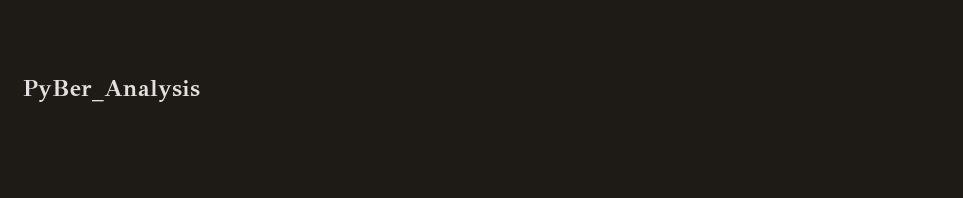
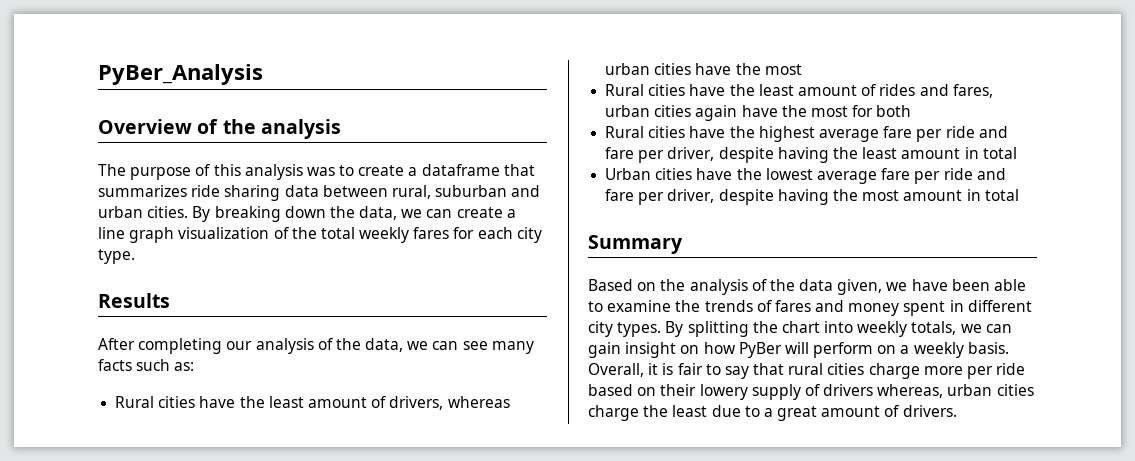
(200, 91) none -> [98,119,341,139] [98,164,535,180] [98,185,541,201] [98,206,516,222] [98,227,542,243] [98,249,135,264] [98,293,170,308] [98,338,534,354] [98,359,195,371] [115,396,510,410] [605,63,802,75] [605,84,993,98] [605,105,912,121] [605,126,1008,142] [605,147,1017,163] [605,168,1006,184] [605,189,1019,205] [588,235,683,254] [588,279,1027,295] [588,300,1032,316] [588,321,1012,337] [588,342,1009,358] [588,363,1026,379] [588,384,1034,400] [588,405,957,421] // Overview of the analysis // The purpose of this analysis was to create a dataframe that summarizes ride sharing data between rural, suburban and urban cities. By breaking down the data, we can create a line graph visualization of the total weekly fares for each city type. // Results // After completing our analysis of the data, we can see many facts such as: // Rural cities have the least amount of drivers, whereas urban cities have the most // Rural cities have the least amount of rides and fares, urban cities again have the most for both // Rural cities have the highest average fare per ride and fare per driver, despite having the least amount in total // Urban cities have the lowest average fare per ride and fare per driver, despite having the most amount in total // Summary // Based on the analysis of the data given, we have been able to examine the trends of fares and money spent in different city types. By splitting the chart into weekly totals, we can gain insight on how PyBer will perform on a weekly basis. Overall, it is fair to say that rural cities charge more per ride based on their lowery supply of drivers whereas, urban cities charge the least due to a great amount of drivers.

